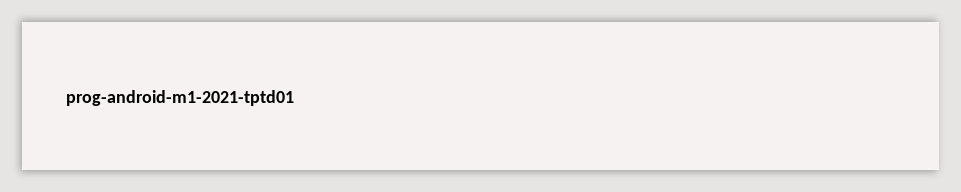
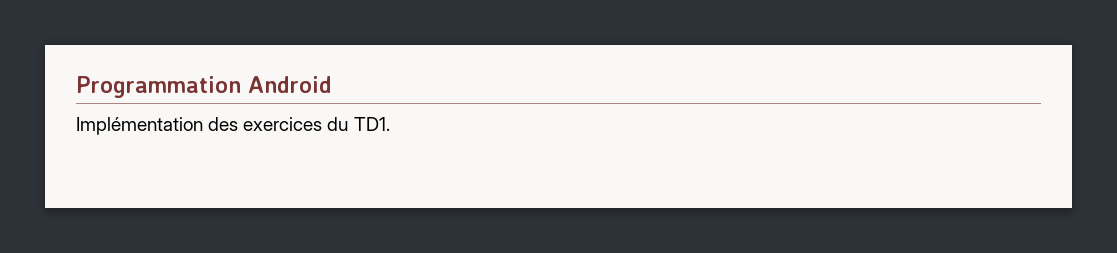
[66,90,294,106] prog-android-m1-2021-tptd01 -> [76,76,332,98] [76,117,390,135] Programmation Android // Implémentation des exercices du TD1.

